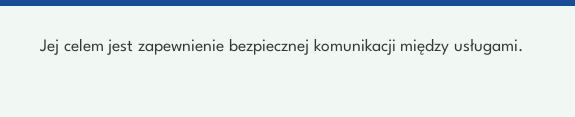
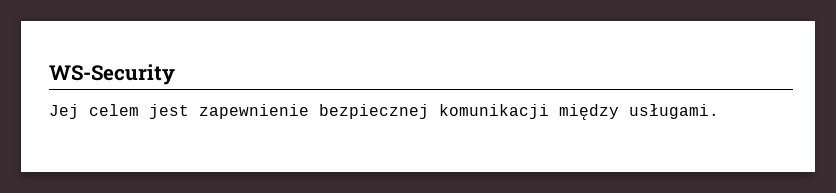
(39, 47) none -> [49,64,175,85] WS-Security //

